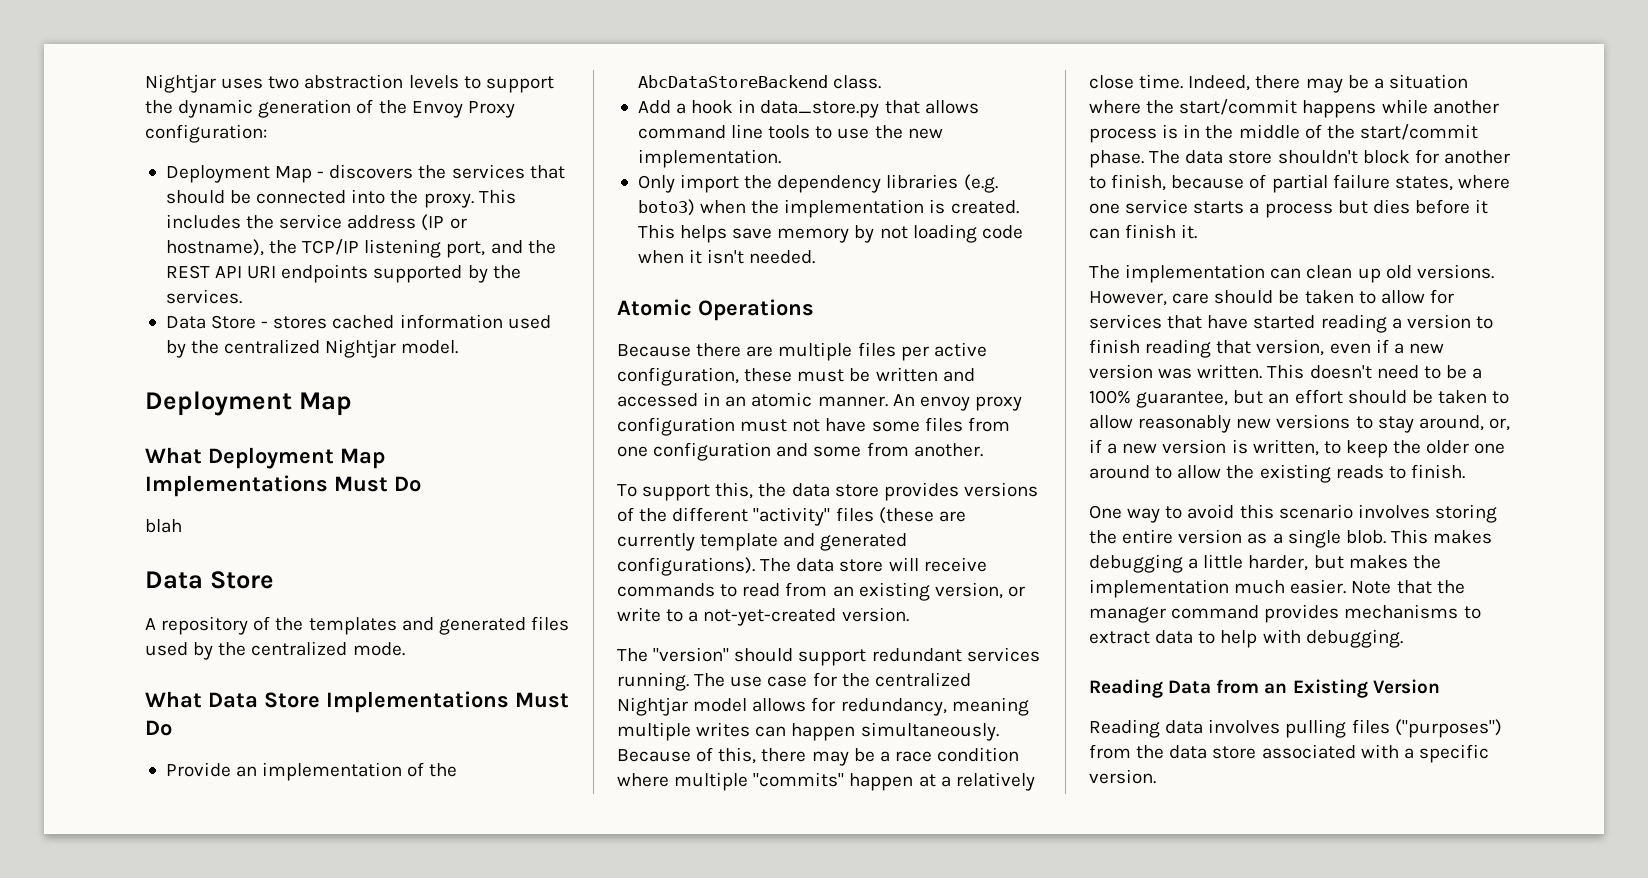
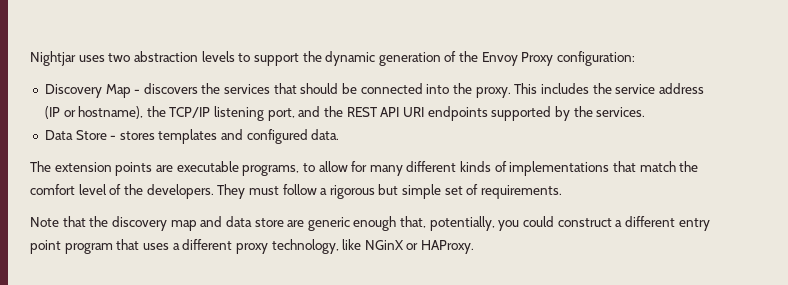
[165,165,270,183] Deployment -> [44,84,102,98] Discovery
[332,314,551,329] [165,339,459,358] [145,391,352,416] [145,447,385,469] [145,475,421,497] [145,519,182,533] [145,571,274,589] [145,616,569,635] [145,641,405,660] [145,691,569,713] [145,720,172,736] [165,762,458,781] [637,75,882,89] [637,99,979,118] [637,124,943,139] [637,149,781,168] [637,174,998,193] [637,199,1019,218] [637,224,1023,243] [637,249,816,264] [617,299,814,321] [617,342,987,361] [617,367,975,386] [617,392,1022,411] [617,417,1010,436] [617,442,983,461] [617,482,1038,501] [617,507,966,526] [617,533,908,551] [617,557,987,576] [617,582,1025,601] [617,607,909,626] [617,647,1040,666] [617,672,971,691] [617,697,1029,716] [617,722,999,741] [617,747,1020,766] [617,772,1035,791] [1089,74,1468,93] [1089,99,1499,118] [1089,124,1478,143] [1089,149,1510,168] [1089,174,1510,193] [1089,199,1489,218] [1089,224,1198,239] [1089,264,1494,283] [1089,289,1454,306] [1089,314,1493,333] [1089,339,1444,358] [1089,364,1483,379] [1089,389,1510,408] [1089,414,1510,433] [1089,439,1506,458] [1089,464,1465,483] [1089,504,1497,523] [1089,529,1493,548] [1089,554,1441,573] [1089,579,1465,598] [1089,604,1481,623] [1089,629,1403,648] [1089,679,1440,698] [1089,719,1502,738] [1089,744,1489,763] [1089,769,1156,784] cached information used by the centralized Nightjar model. // Deployment Map // What Deployment Map Implementations Must Do // blah // Data Store // A repository of the templates and generated files used by the centralized mode. // What Data Store Implementations Must Do // Provide an implementation of the AbcDataStoreBackend class. // Add a hook in data_store.py that allows command line tools to use the new implementation. // Only import the dependency libraries (e.g. boto3) when the implementation is created. This helps save memory by not loading code when it isn't needed. // Atomic Operations // Because there are multiple files per active configuration, these must be written and accessed in an atomic manner. An envoy proxy configuration must not have some files from one configuration and some from another. // To support this, the data store provides versions of the different "activity" files (these are currently template and generated configurations). The data store will receive commands to read from an existing version, or write to a not-yet-created version. // The "version" should support redundant services running. The use case for the centralized Nightjar model allows for redundancy, meaning multiple writes can happen simultaneously. Because of this, there may be a race condition where multiple "commits" happen at a relatively close time. Indeed, there may be a situation where the start/commit happens while another process is in the middle of the start/commit phase. The data store shouldn't block for another to finish, because of partial failure states, where one service starts a process but dies before it can finish it. // The implementation can clean up old versions. However, care should be taken to allow for services that have started reading a version to finish reading that version, even if a new version was written. This doesn't need to be a 100% guarantee, but an effort should be taken to allow reasonably new versions to stay around, or, if a new version is written, to keep the older one around to allow the existing reads to finish. // One way to avoid this scenario involves storing the entire version as a single blob. This makes debugging a little harder, but makes the implementation much easier. Note that the manager command provides mechanisms to extract data to help with debugging. // Reading Data from an Existing Version // Reading data involves pulling files ("purposes") from the data store associated with a specific version. -> [158,129,340,144] [30,161,699,176] [30,184,563,199] [30,216,710,231] [30,239,475,254] templates and configured data. // The extension points are executable programs, to allow for many different kinds of implementations that match the comfort level of the developers. They must follow a rigorous but simple set of requirements. // Note that the discovery map and data store are generic enough that, potentially, you could construct a different entry point program that uses a different proxy technology, like NGinX or HAProxy.

